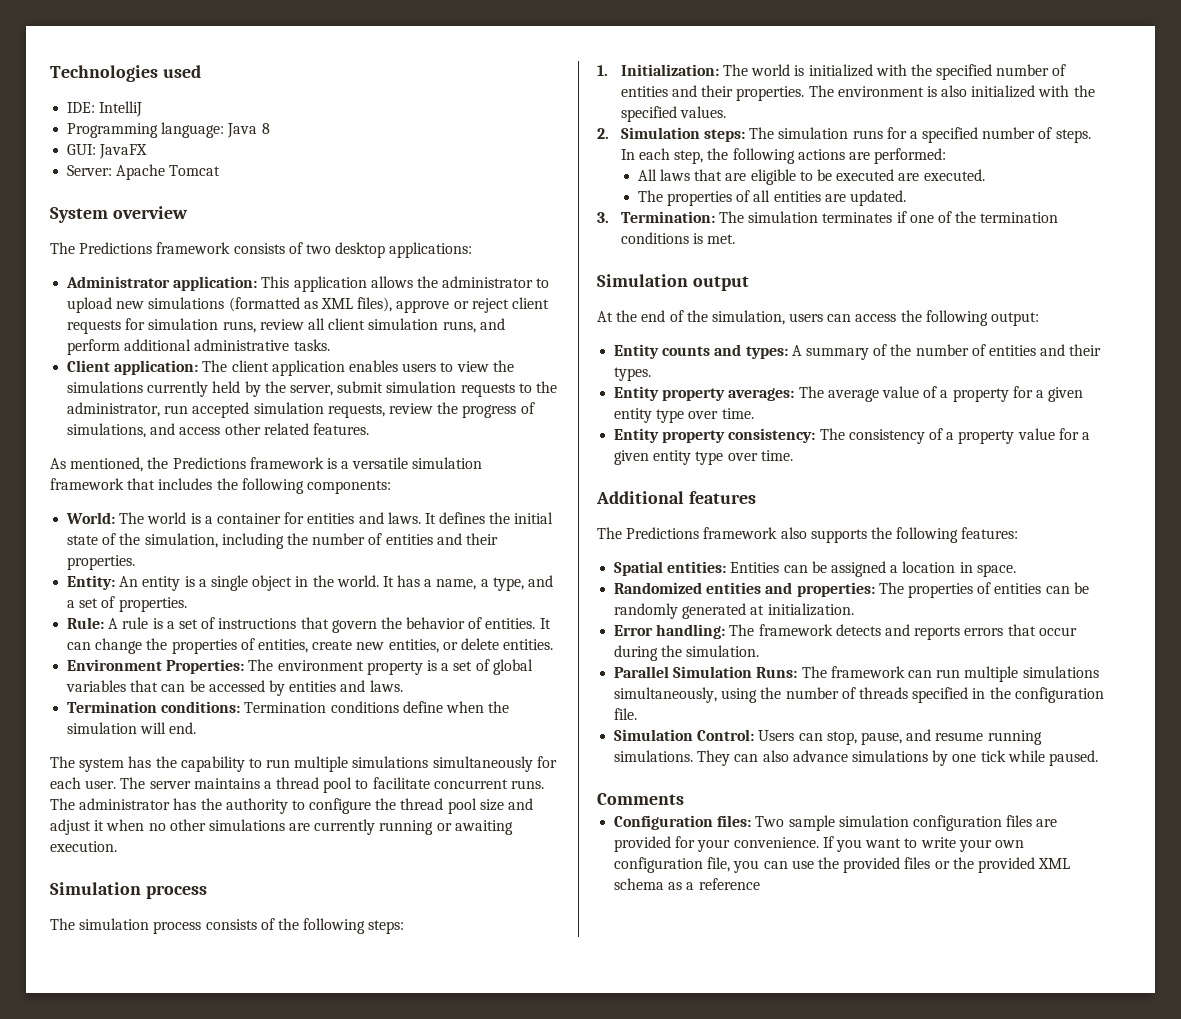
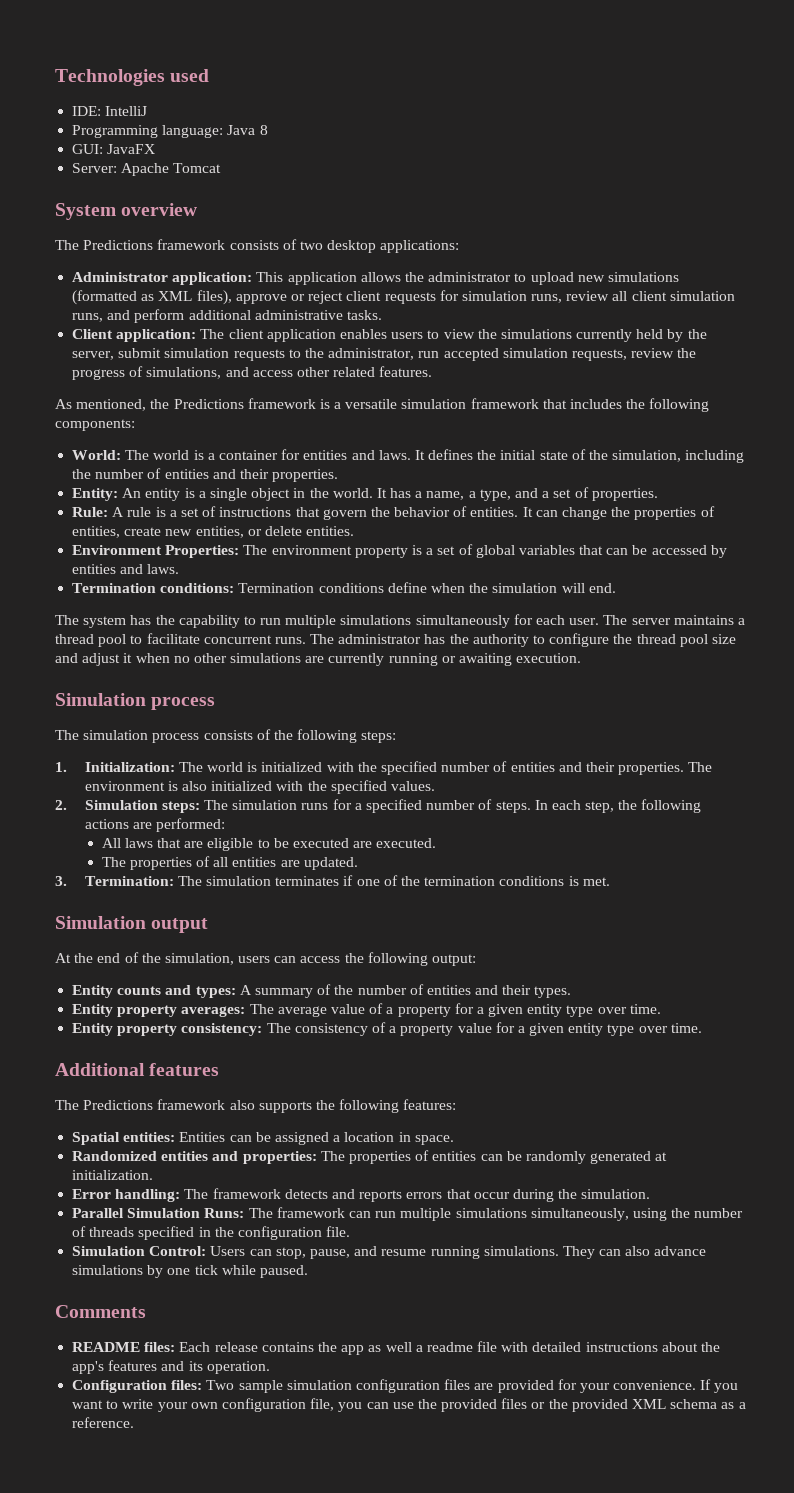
(684, 799) none -> [72,1341,721,1355] [72,1360,270,1374] // README files: Each release contains the app as well a readme file with detailed instructions about the app's features and its operation.
[698,878,760,890] reference -> [72,1417,135,1428] reference.

